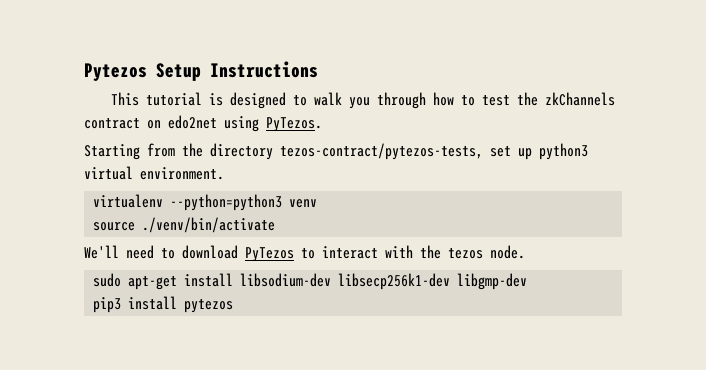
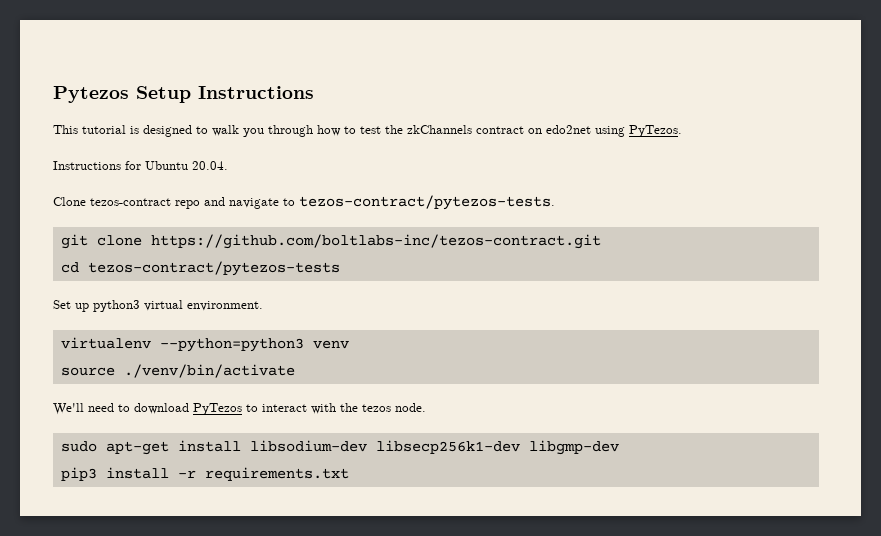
[84,143,511,160] Starting from the directory tezos-contract/pytezos-tests, set -> [53,161,228,170] [53,195,555,210] [60,234,601,249] [60,261,340,276] [53,300,71,309] Instructions for Ubuntu 20.04. // Clone tezos-contract repo and navigate to tezos-contract/pytezos-tests. // git clone https://github.com/boltlabs-inc/tezos-contract.git // cd tezos-contract/pytezos-tests // Set
[184,299,234,313] pytezos -> [177,467,349,481] -r requirements.txt

